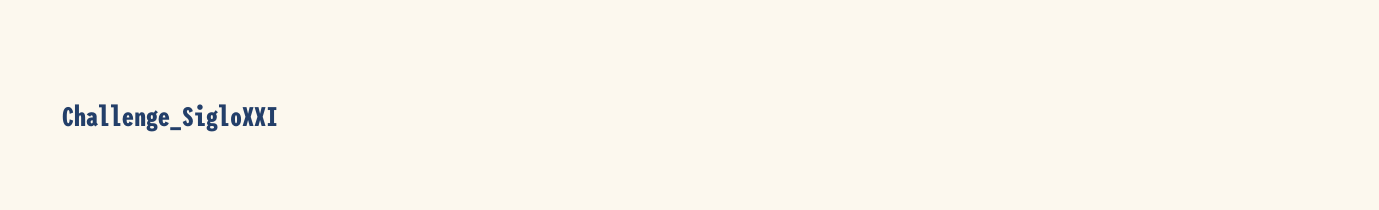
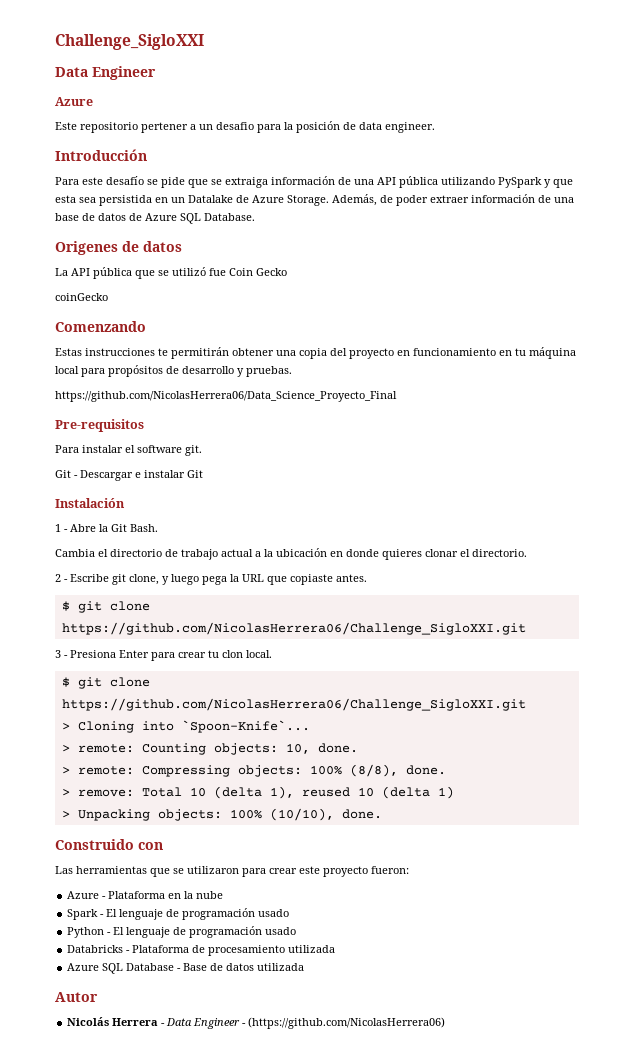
(278, 118) none -> [55,66,156,80] [55,97,93,106] [55,121,435,133] [55,149,147,161] [55,176,573,188] [55,194,574,206] [55,213,255,224] [55,241,182,255] [55,267,287,279] [55,293,108,301] [55,321,146,332] [55,347,576,359] [55,365,292,377] [55,391,397,402] [55,419,144,432] [55,445,202,456] [55,470,203,481] [55,498,125,508] [55,524,158,532] [55,548,527,560] [55,574,367,585] [61,601,150,613] [61,622,526,635] [55,650,272,661] [61,677,150,689] [61,698,526,711] [61,720,310,733] [61,743,358,755] [61,764,446,777] [61,786,454,799] [61,808,382,821] [55,839,163,850] [55,866,409,877] [67,891,224,899] [67,908,290,920] [67,926,297,938] [67,945,336,956] [67,963,305,974] [55,992,98,1002] [67,1017,446,1029] // Data Engineer // Azure // Este repositorio pertener a un desafio para la posición de data engineer. // Introducción // Para este desafío se pide que se extraiga información de una API pública utilizando PySpark y que esta sea persistida en un Datalake de Azure Storage. Además, de poder extraer información de una base de datos de Azure SQL Database. // Origenes de datos // La API pública que se utilizó fue Coin Gecko // coinGecko // Comenzando // Estas instrucciones te permitirán obtener una copia del proyecto en funcionamiento en tu máquina local para propósitos de desarrollo y pruebas. // https://github.com/NicolasHerrera06/Data_Science_Proyecto_Final // Pre-requisitos // Para instalar el software git. // Git - Descargar e instalar Git // Instalación // 1 - Abre la Git Bash. // Cambia el directorio de trabajo actual a la ubicación en donde quieres clonar el directorio. // 2 - Escribe git clone, y luego pega la URL que copiaste antes. // $ git clone https://github.com/NicolasHerrera06/Challenge_SigloXXI.git // 3 - Presiona Enter para crear tu clon local. // $ git clone https://github.com/NicolasHerrera06/Challenge_SigloXXI.git // > Cloning into `Spoon-Knife`... // > remote: Counting objects: 10, done. // > remote: Compressing objects: 100% (8/8), done. // > remove: Total 10 (delta 1), reused 10 (delta 1) // > Unpacking objects: 100% (10/10), done. // Construido con // Las herramientas que se utilizaron para crear este proyecto fueron: // Azure - Plataforma en la nube // Spark - El lenguaje de programación usado // Python - El lenguaje de programación usado // Databricks - Plataforma de procesamiento utilizada // Azure SQL Database - Base de datos utilizada // Autor // Nicolás Herrera - Data Engineer - (https://github.com/NicolasHerrera06)

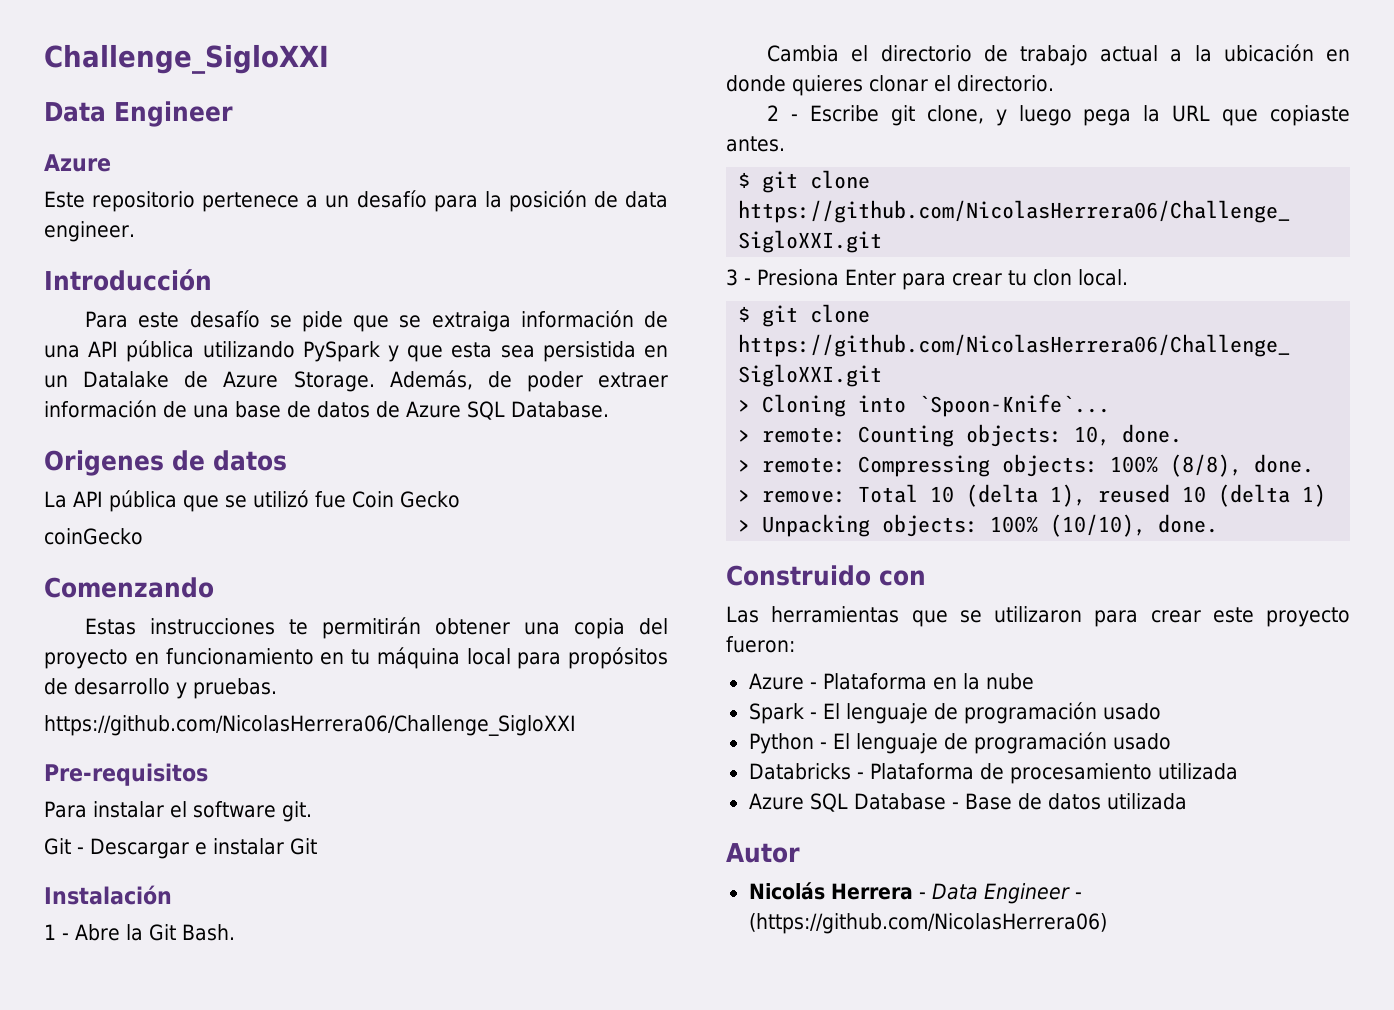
[141,122,188,133] pertener -> [202,192,300,212] pertenece
[216,122,254,130] desafio -> [356,190,427,208] desafío
[55,391,397,402] https://github.com/NicolasHerrera06/Data_Science_Proyecto_Final -> [44,715,576,736] https://github.com/NicolasHerrera06/Challenge_SigloXXI

